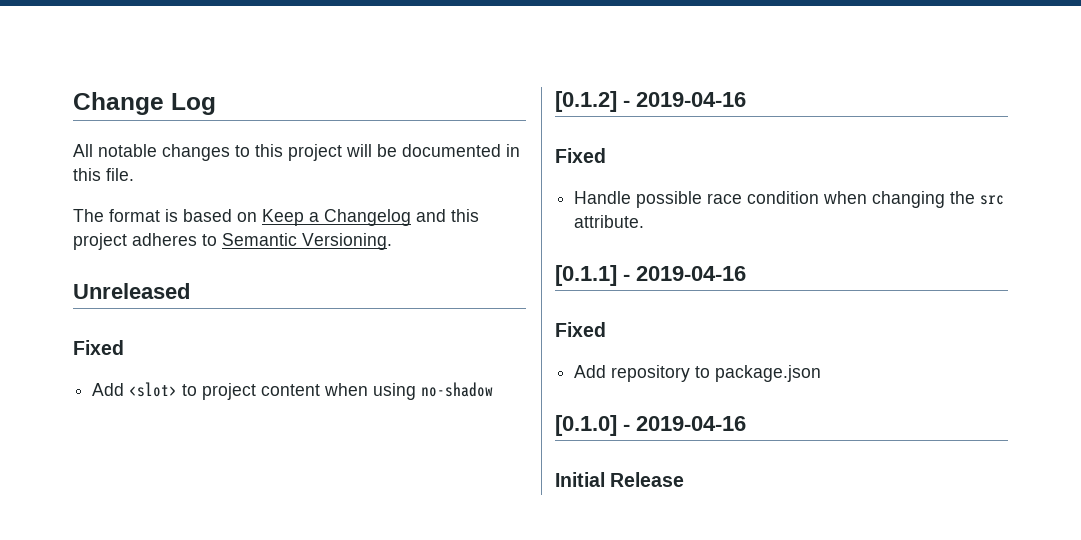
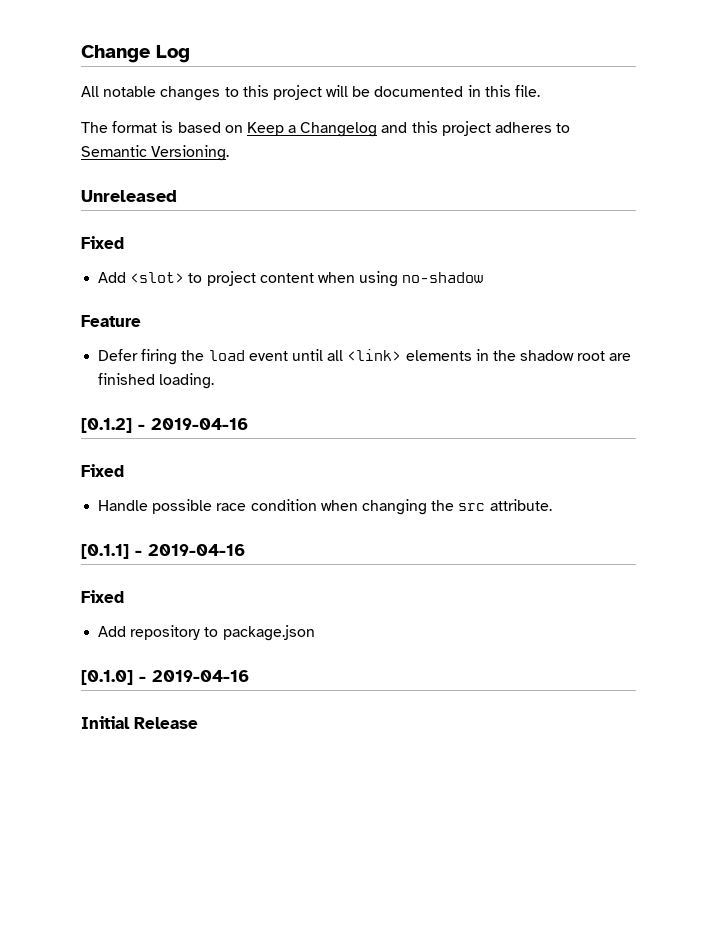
(494, 389) none -> [81,315,141,327] [98,349,632,365] [98,373,215,389] // Feature // Defer firing the load event until all <link> elements in the shadow root are finished loading.

